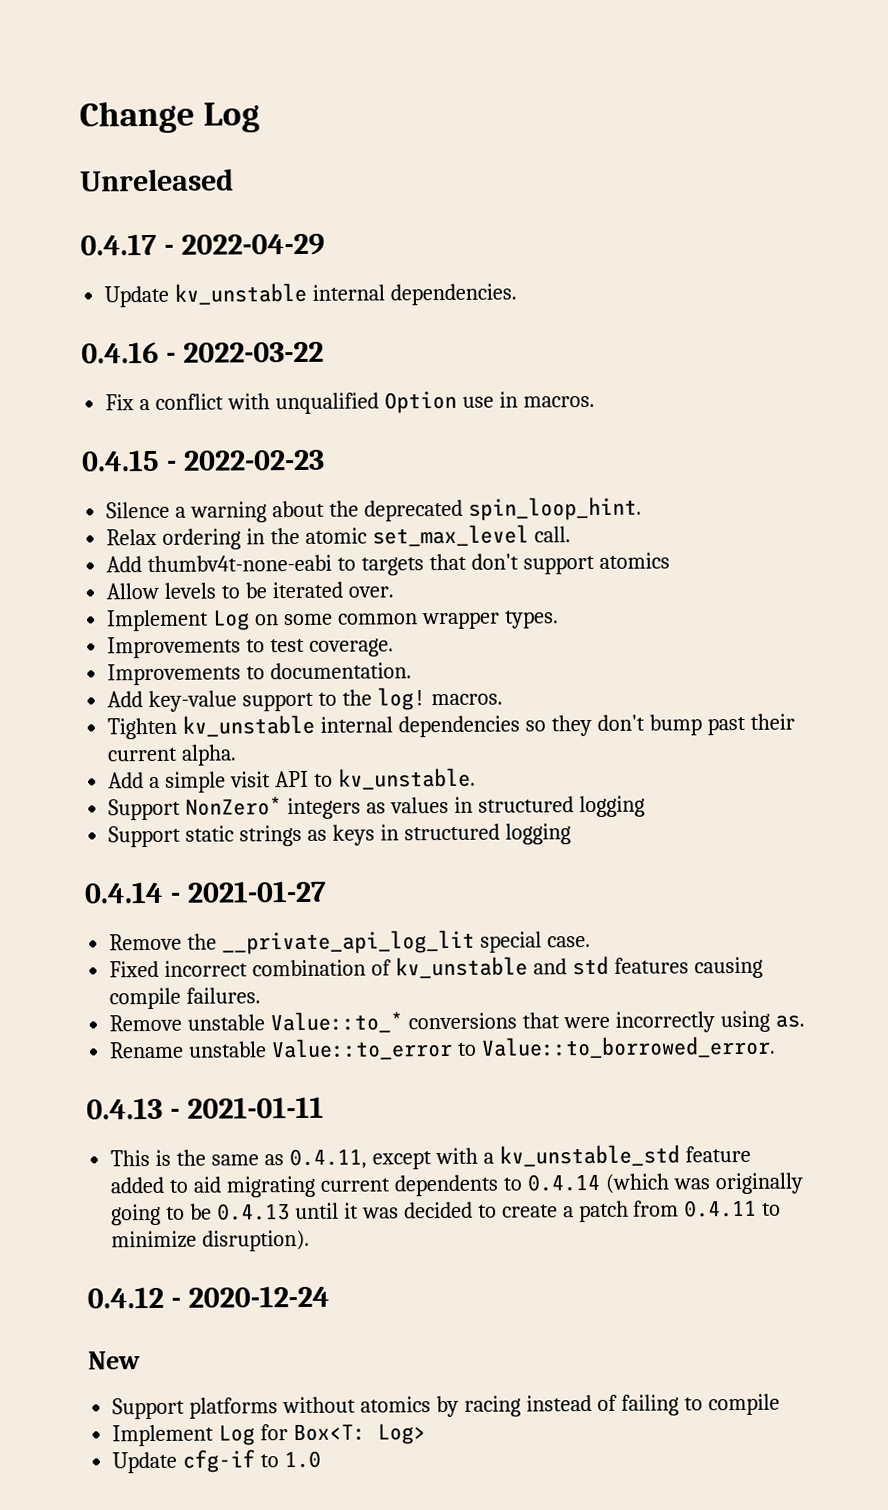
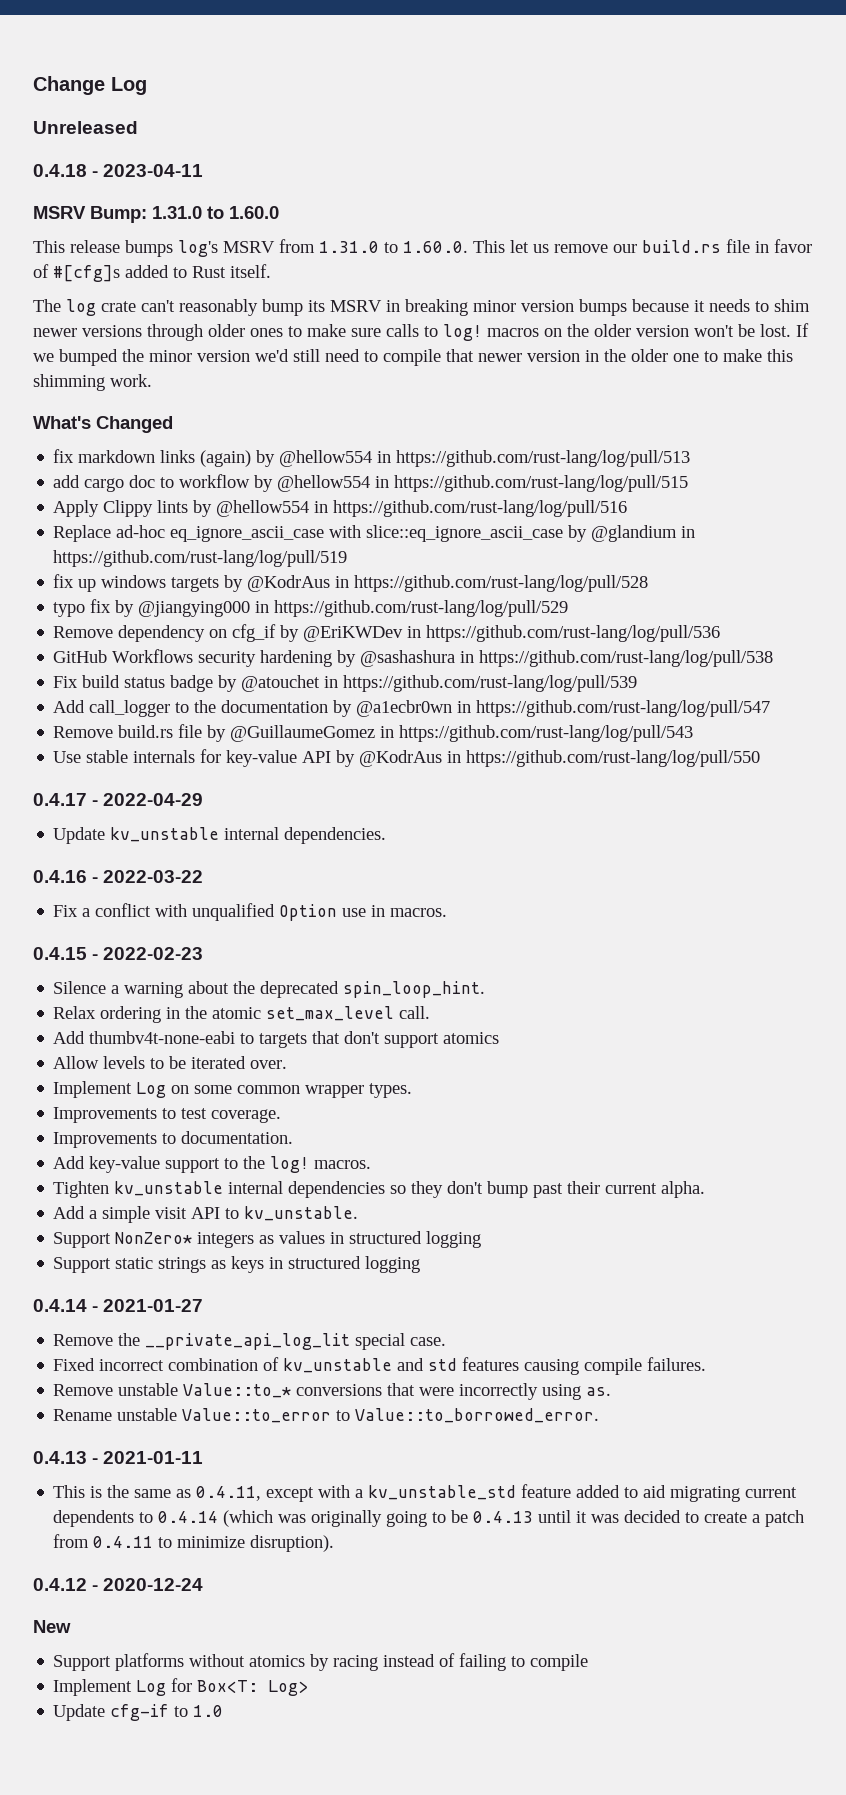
(234, 180) none -> [33,164,204,177] [33,206,279,223] [33,239,812,257] [33,264,271,282] [33,299,810,316] [33,323,809,341] [33,349,793,366] [33,374,152,391] [33,416,173,433] [53,449,691,467] [53,474,689,492] [53,500,628,517] [53,525,696,542] [53,550,348,567] [53,574,649,592] [53,599,569,617] [53,624,721,642] [53,649,774,667] [53,675,638,692] [53,700,771,717] [53,724,694,742] [53,749,761,767] // 0.4.18 - 2023-04-11 // MSRV Bump: 1.31.0 to 1.60.0 // This release bumps log's MSRV from 1.31.0 to 1.60.0. This let us remove our build.rs file in favor of #[cfg]s added to Rust itself. // The log crate can't reasonably bump its MSRV in breaking minor version bumps because it needs to shim newer versions through older ones to make sure calls to log! macros on the older version won't be lost. If we bumped the minor version we'd still need to compile that newer version in the older one to make this shimming work. // What's Changed // fix markdown links (again) by @hellow554 in https://github.com/rust-lang/log/pull/513 // add cargo doc to workflow by @hellow554 in https://github.com/rust-lang/log/pull/515 // Apply Clippy lints by @hellow554 in https://github.com/rust-lang/log/pull/516 // Replace ad-hoc eq_ignore_ascii_case with slice::eq_ignore_ascii_case by @glandium in https://github.com/rust-lang/log/pull/519 // fix up windows targets by @KodrAus in https://github.com/rust-lang/log/pull/528 // typo fix by @jiangying000 in https://github.com/rust-lang/log/pull/529 // Remove dependency on cfg_if by @EriKWDev in https://github.com/rust-lang/log/pull/536 // GitHub Workflows security hardening by @sashashura in https://github.com/rust-lang/log/pull/538 // Fix build status badge by @atouchet in https://github.com/rust-lang/log/pull/539 // Add call_logger to the documentation by @a1ecbr0wn in https://github.com/rust-lang/log/pull/547 // Remove build.rs file by @GuillaumeGomez in https://github.com/rust-lang/log/pull/543 // Use stable internals for key-value API by @KodrAus in https://github.com/rust-lang/log/pull/550

